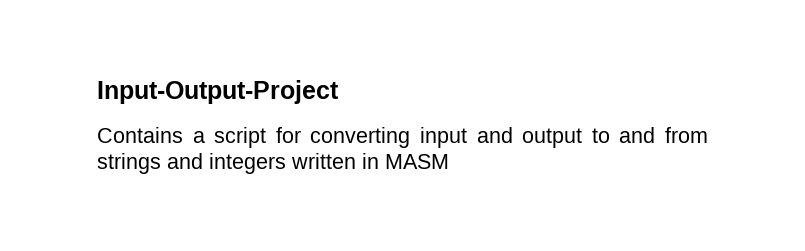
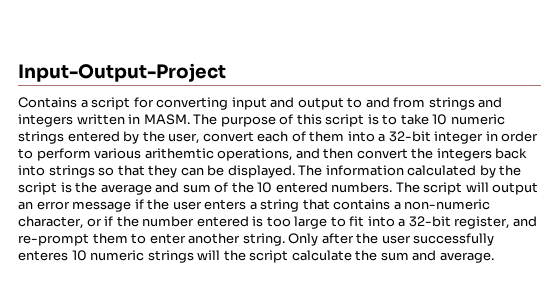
[385,154,449,169] MASM -> [143,114,505,127] [18,131,539,144] [18,148,528,161] [18,165,522,178] [18,182,539,195] [18,199,491,212] [18,216,537,229] [18,233,495,246] [18,250,494,263] MASM. The purpose of this script is to take 10 numeric strings entered by the user, convert each of them into a 32-bit integer in order to perform various arithemtic operations, and then convert the integers back into strings so that they can be displayed. The information calculated by the script is the average and sum of the 10 entered numbers. The script will output an error message if the user enters a string that contains a non-numeric character, or if the number entered is too large to fit into a 32-bit register, and re-prompt them to enter another string. Only after the user successfully enteres 10 numeric strings will the script calculate the sum and average.

